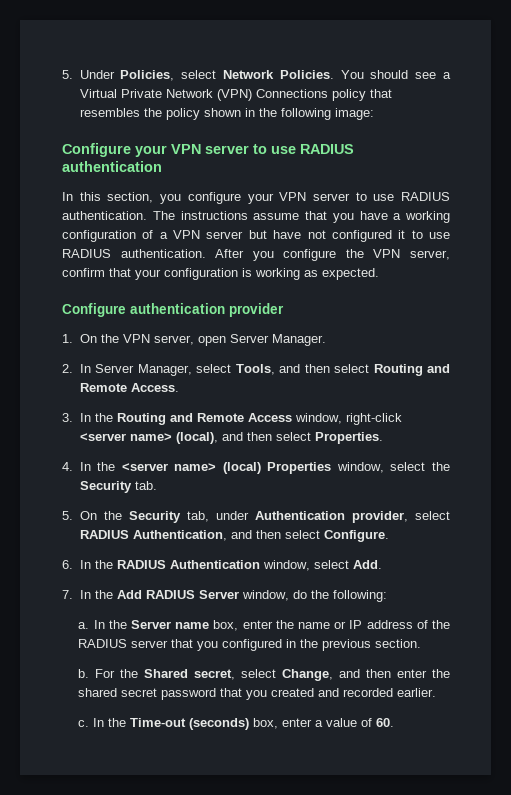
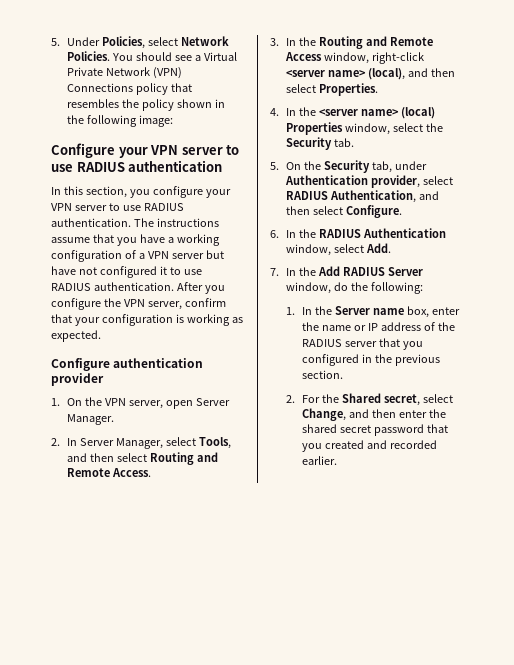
[78,622,90,629] a. -> [286,307,296,315] 1.
[78,669,90,678] b. -> [286,395,296,403] 2.
[78,718,395,730] // c. In the Time-out (seconds) box, enter a value of 60. -> (338, 460) none

